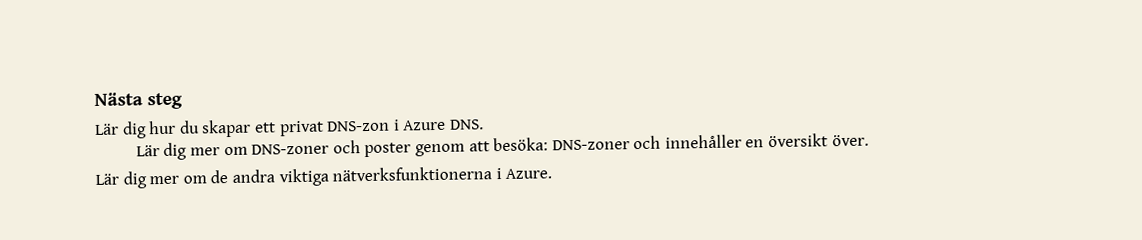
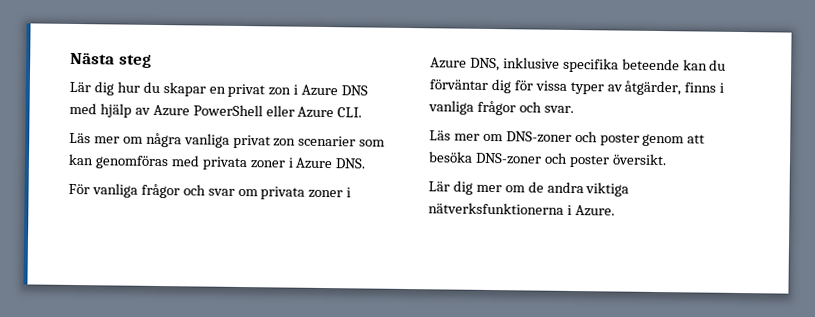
[254,119,484,137] [135,142,188,160] ett privat DNS-zon i Azure DNS. // Lär dig -> [208,83,369,98] [69,102,363,119] [69,132,386,149] [68,153,366,171] [68,183,352,200] [430,57,727,73] [429,78,725,96] [428,100,574,116] [429,130,451,141] en privat zon i Azure DNS med hjälp av Azure PowerShell eller Azure CLI. // Läs mer om några vanliga privat zon scenarier som kan genomföras med privata zoner i Azure DNS. // För vanliga frågor och svar om privata zoner i Azure DNS, inklusive specifika beteende kan du förväntar dig för vissa typer av åtgärder, finns i vanliga frågor och svar. // Läs
[493,133,869,152] besöka: DNS-zoner och innehåller en översikt över. -> [428,151,667,168] besöka DNS-zoner och poster översikt.

